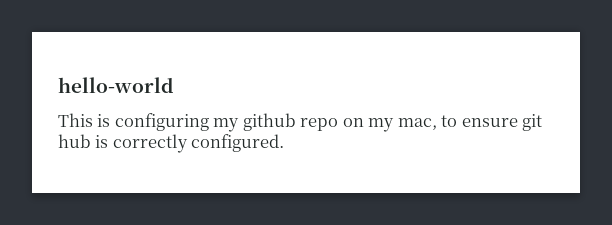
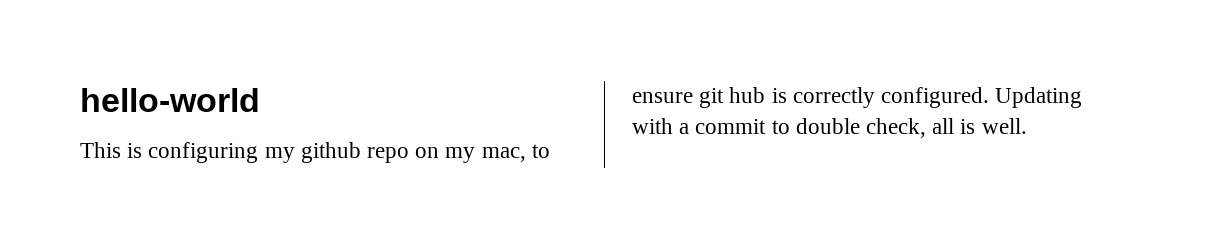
(285, 143) none -> [995,87,1083,108] [632,118,1027,138] Updating with a commit to double check, all is well.

